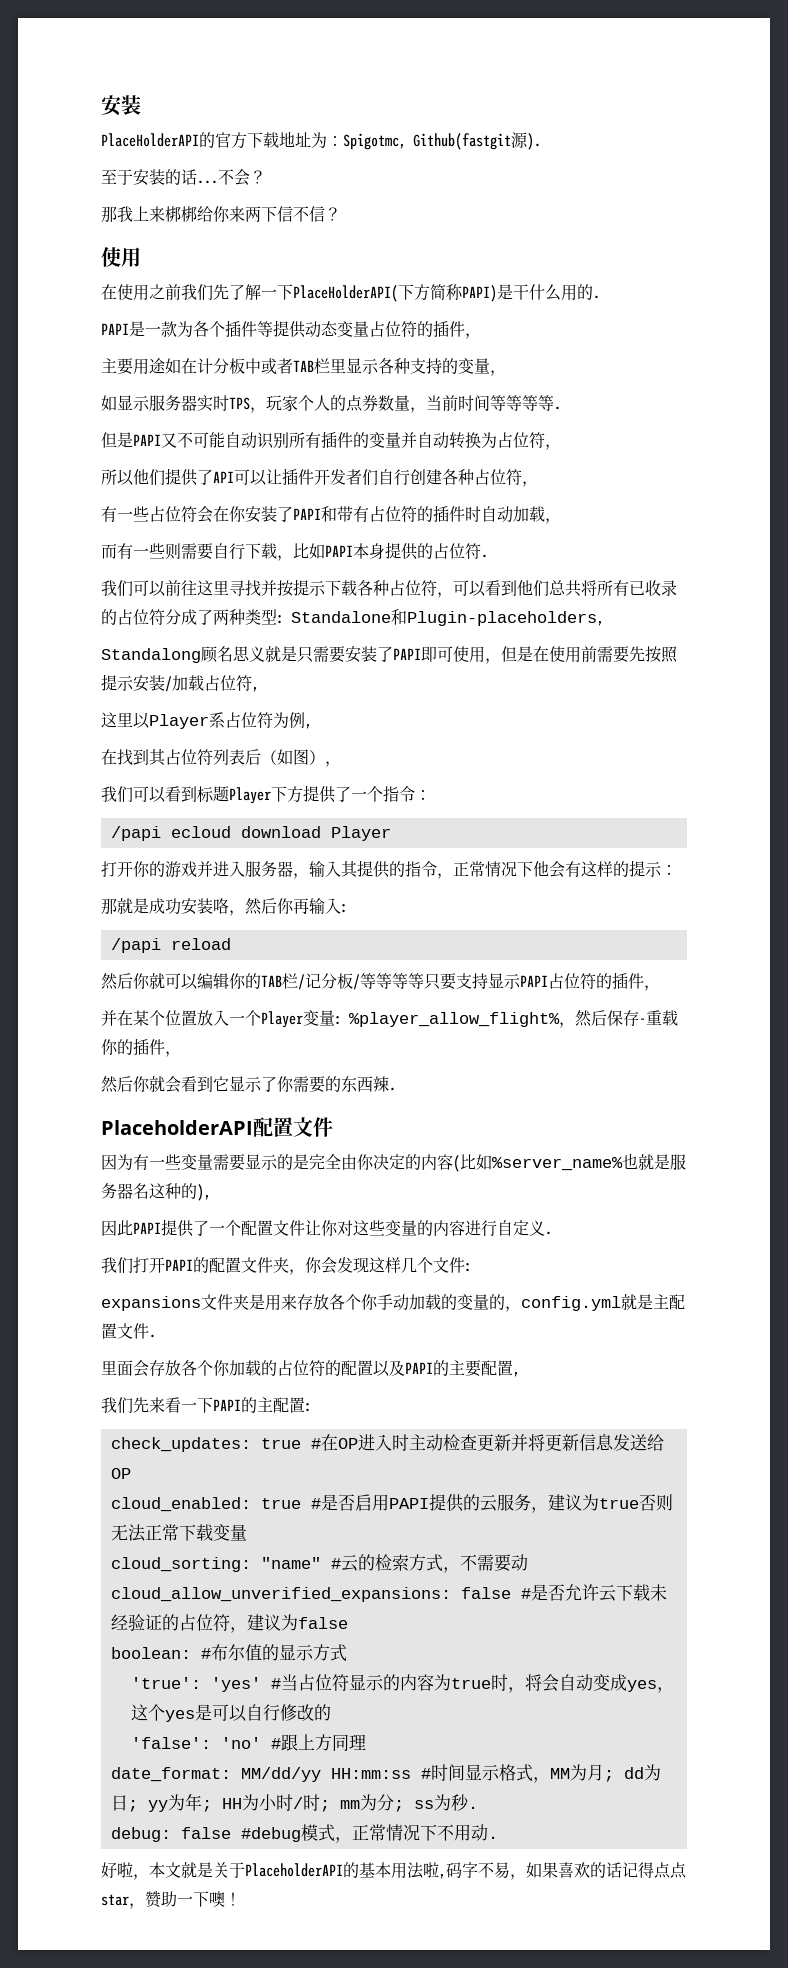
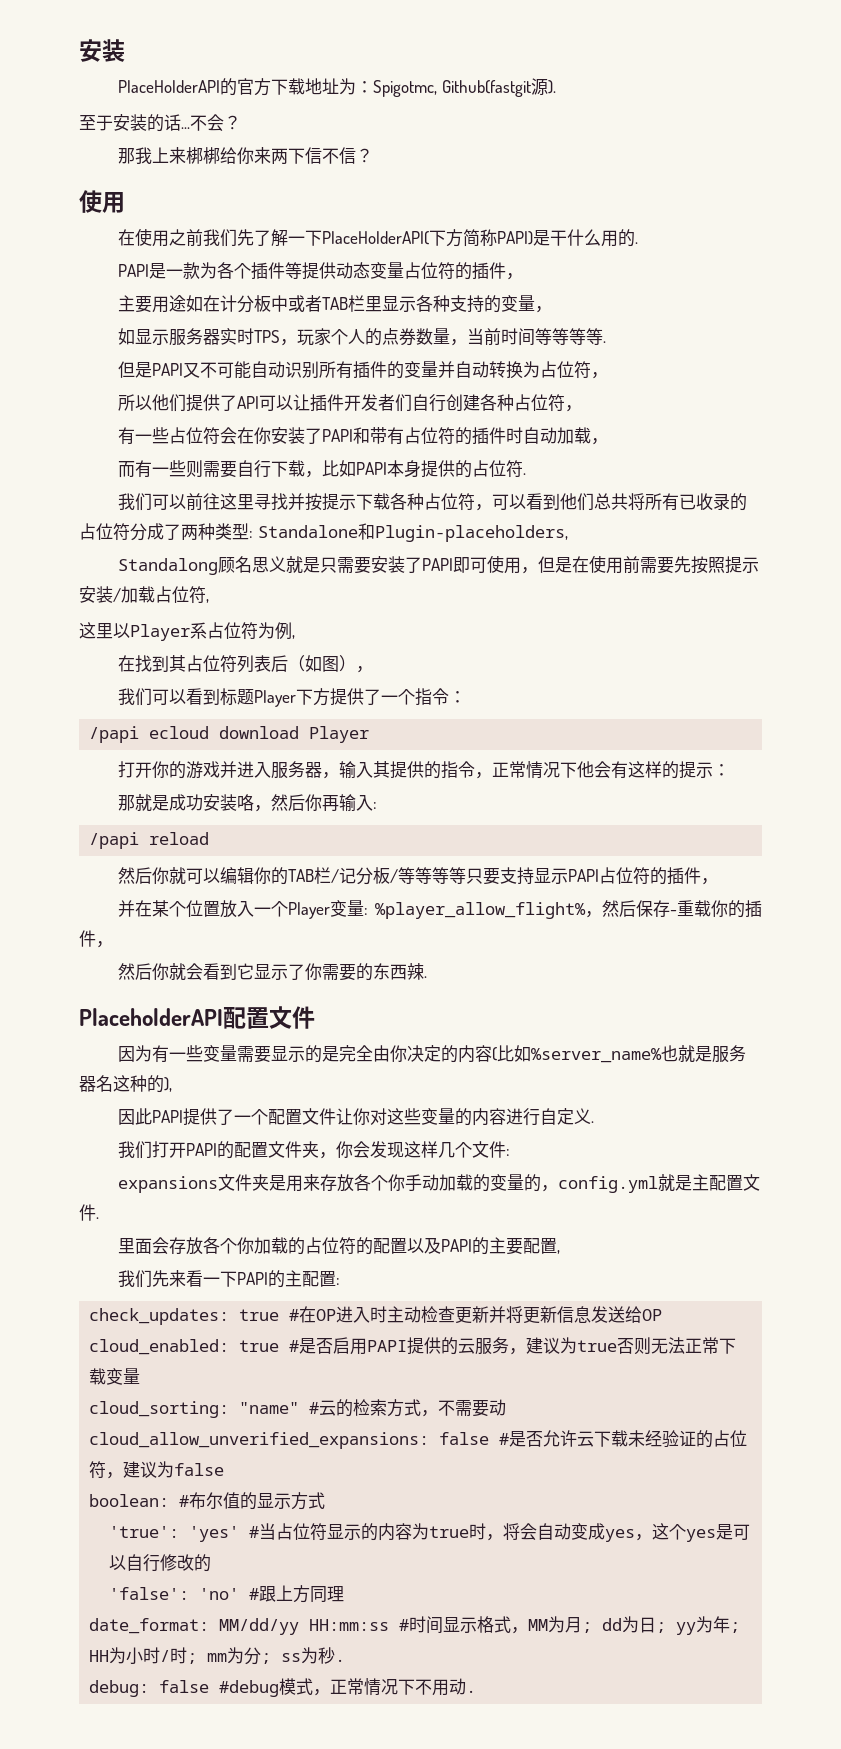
[101,1862,687,1880] [101,1890,241,1909] // 好啦，本文就是关于PlaceholderAPI的基本用法啦,码字不易，如果喜欢的话记得点点star，赞助一下噢！ -> (477, 1691) none

